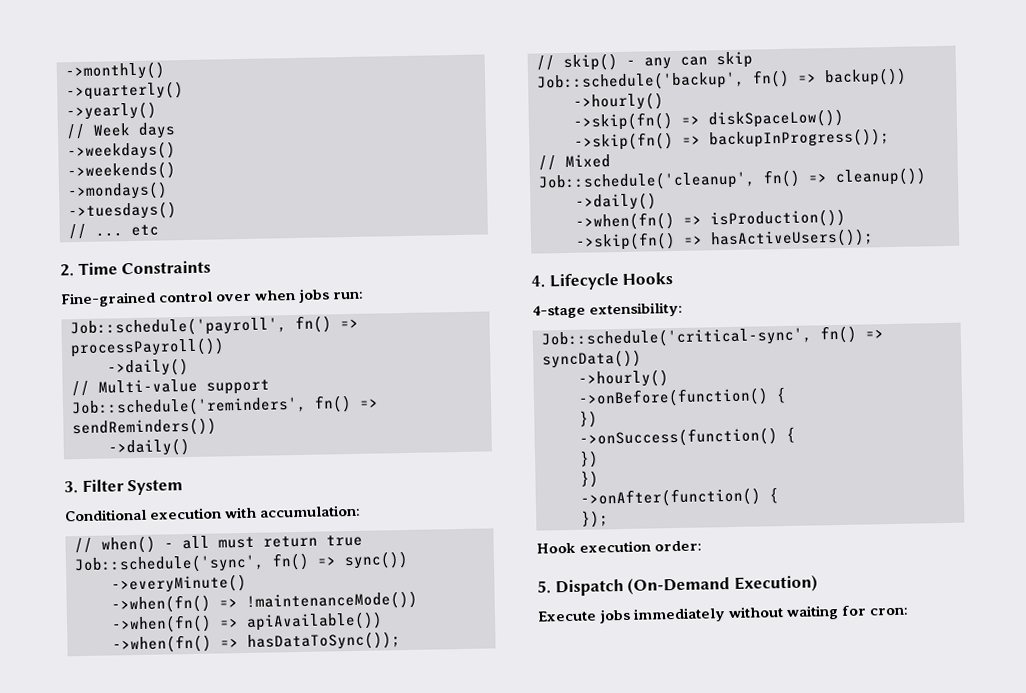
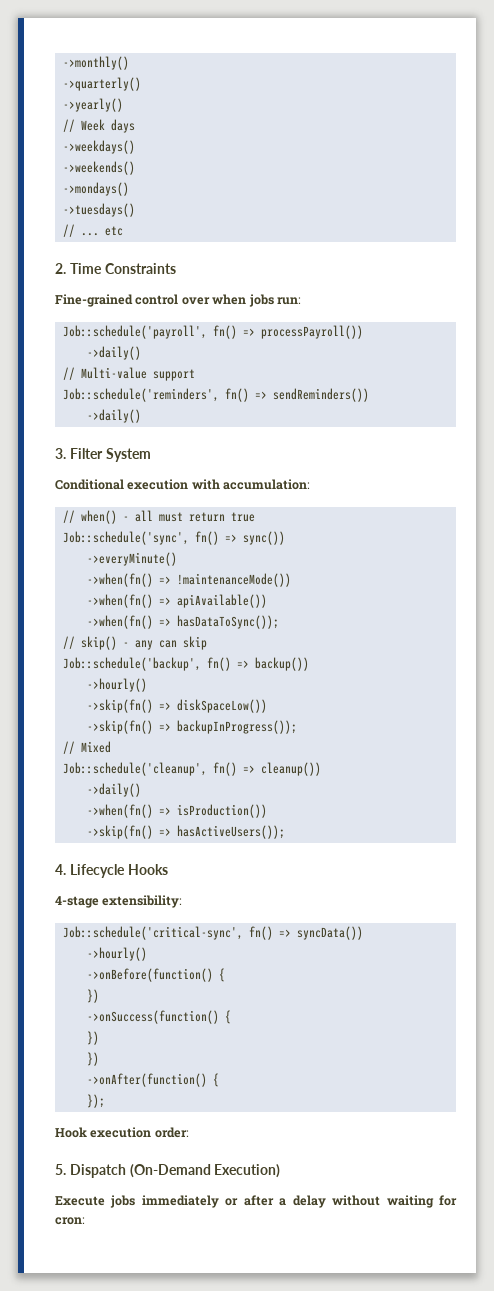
(727, 615) none -> [225,1195,326,1208] or after a delay

